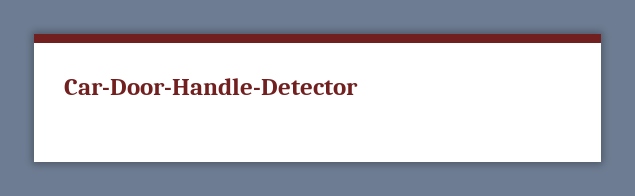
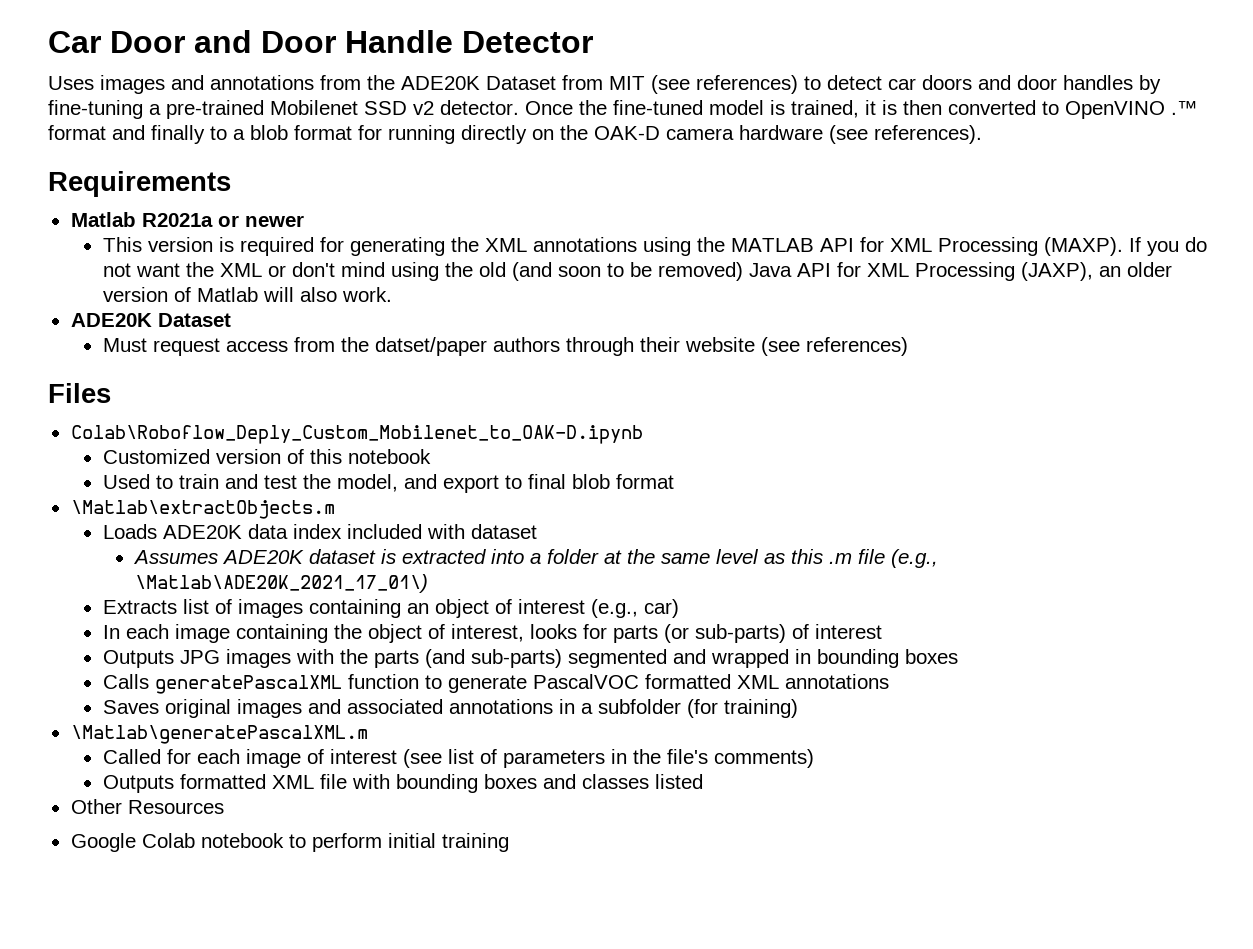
[64,78,358,95] Car-Door-Handle-Detector -> [48,30,593,53] [48,75,1161,94] [48,100,1198,119] [48,125,982,144] [48,171,231,197] [70,212,304,227] [102,237,1207,256] [102,262,1172,281] [102,287,392,302] [70,313,231,327] [102,337,908,356] [48,383,111,403] [70,425,643,444] [102,449,431,464] [102,474,674,493] [70,500,335,519] [102,524,537,539] [132,549,938,568] [134,574,428,593] [102,599,679,618] [102,624,882,643] [102,649,958,668] [102,674,889,694] [102,699,798,718] [70,725,368,744] [102,749,814,768] [102,774,703,793] [70,799,224,814] [70,833,509,852] Car Door and Door Handle Detector // Uses images and annotations from the ADE20K Dataset from MIT (see references) to detect car doors and door handles by fine-tuning a pre-trained Mobilenet SSD v2 detector. Once the fine-tuned model is trained, it is then converted to OpenVINO .™ format and finally to a blob format for running directly on the OAK-D camera hardware (see references). // Requirements // Matlab R2021a or newer // This version is required for generating the XML annotations using the MATLAB API for XML Processing (MAXP). If you do not want the XML or don't mind using the old (and soon to be removed) Java API for XML Processing (JAXP), an older version of Matlab will also work. // ADE20K Dataset // Must request access from the datset/paper authors through their website (see references) // Files // Colab\Roboflow_Deply_Custom_Mobilenet_to_OAK-D.ipynb // Customized version of this notebook // Used to train and test the model, and export to final blob format // \Matlab\extractObjects.m // Loads ADE20K data index included with dataset // Assumes ADE20K dataset is extracted into a folder at the same level as this .m file (e.g., \Matlab\ADE20K_2021_17_01\) // Extracts list of images containing an object of interest (e.g., car) // In each image containing the object of interest, looks for parts (or sub-parts) of interest // Outputs JPG images with the parts (and sub-parts) segmented and wrapped in bounding boxes // Calls generatePascalXML function to generate PascalVOC formatted XML annotations // Saves original images and associated annotations in a subfolder (for training) // \Matlab\generatePascalXML.m // Called for each image of interest (see list of parameters in the file's comments) // Outputs formatted XML file with bounding boxes and classes listed // Other Resources // Google Colab notebook to perform initial training

